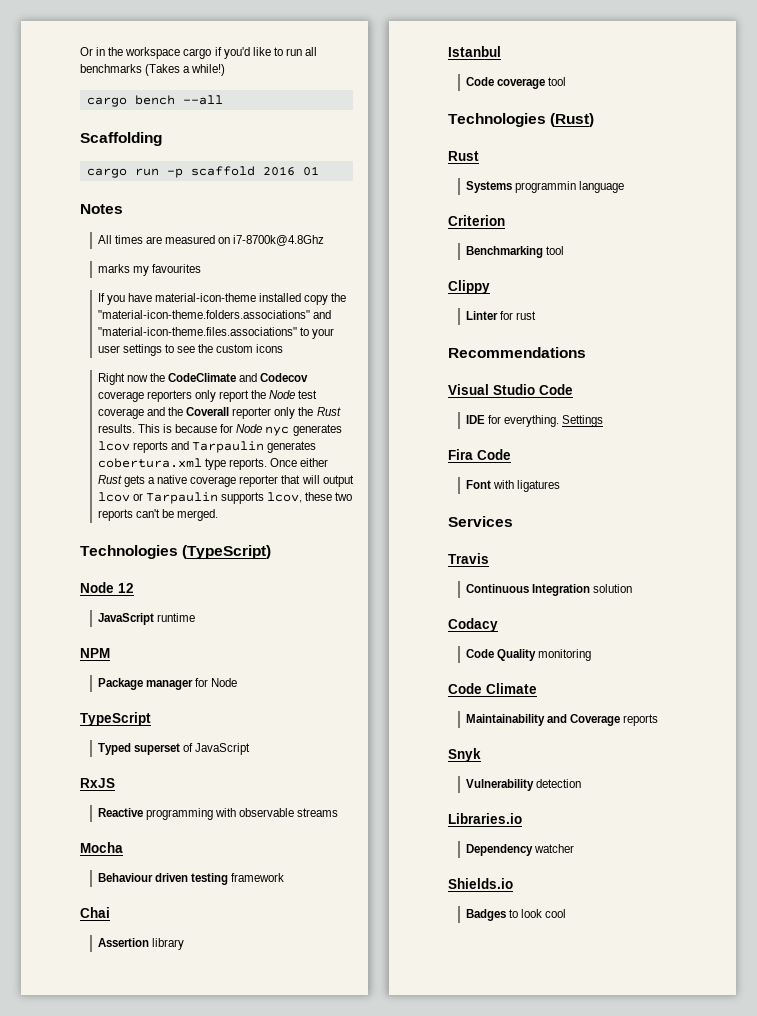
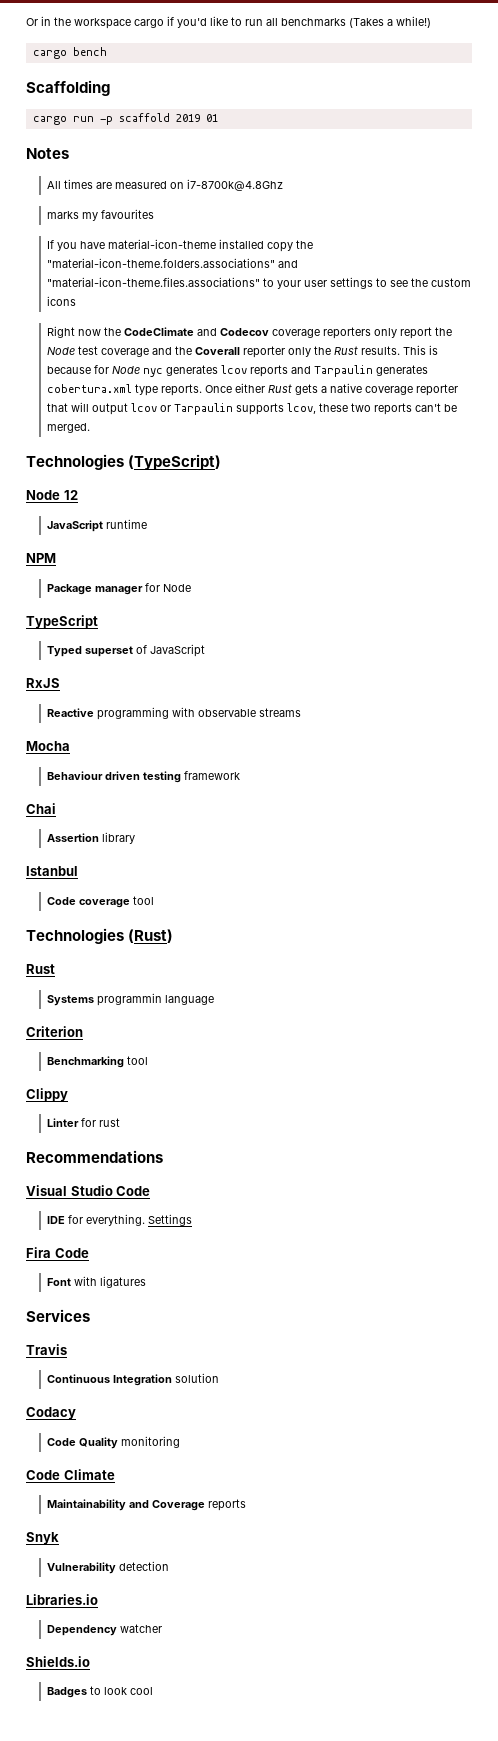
[182,95,223,105] --all -> (107, 51) none
[262,166,295,176] 2016 -> [175,114,200,122] 2019

